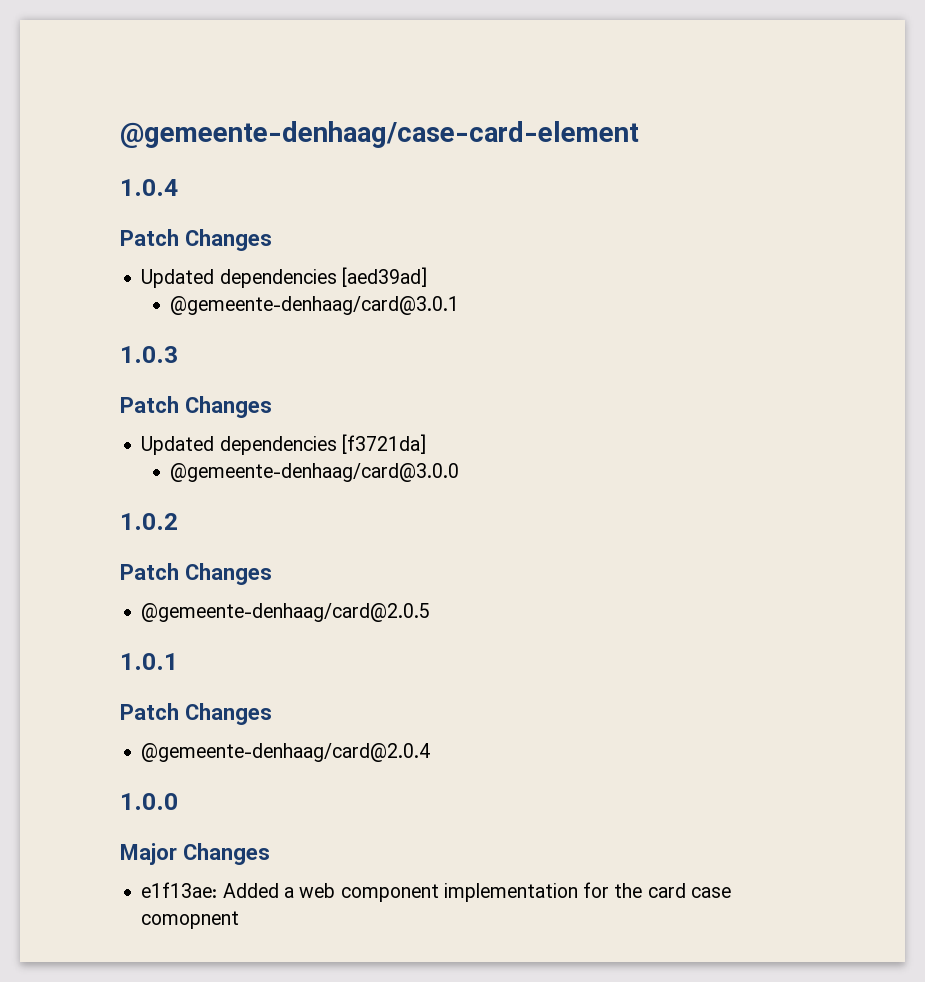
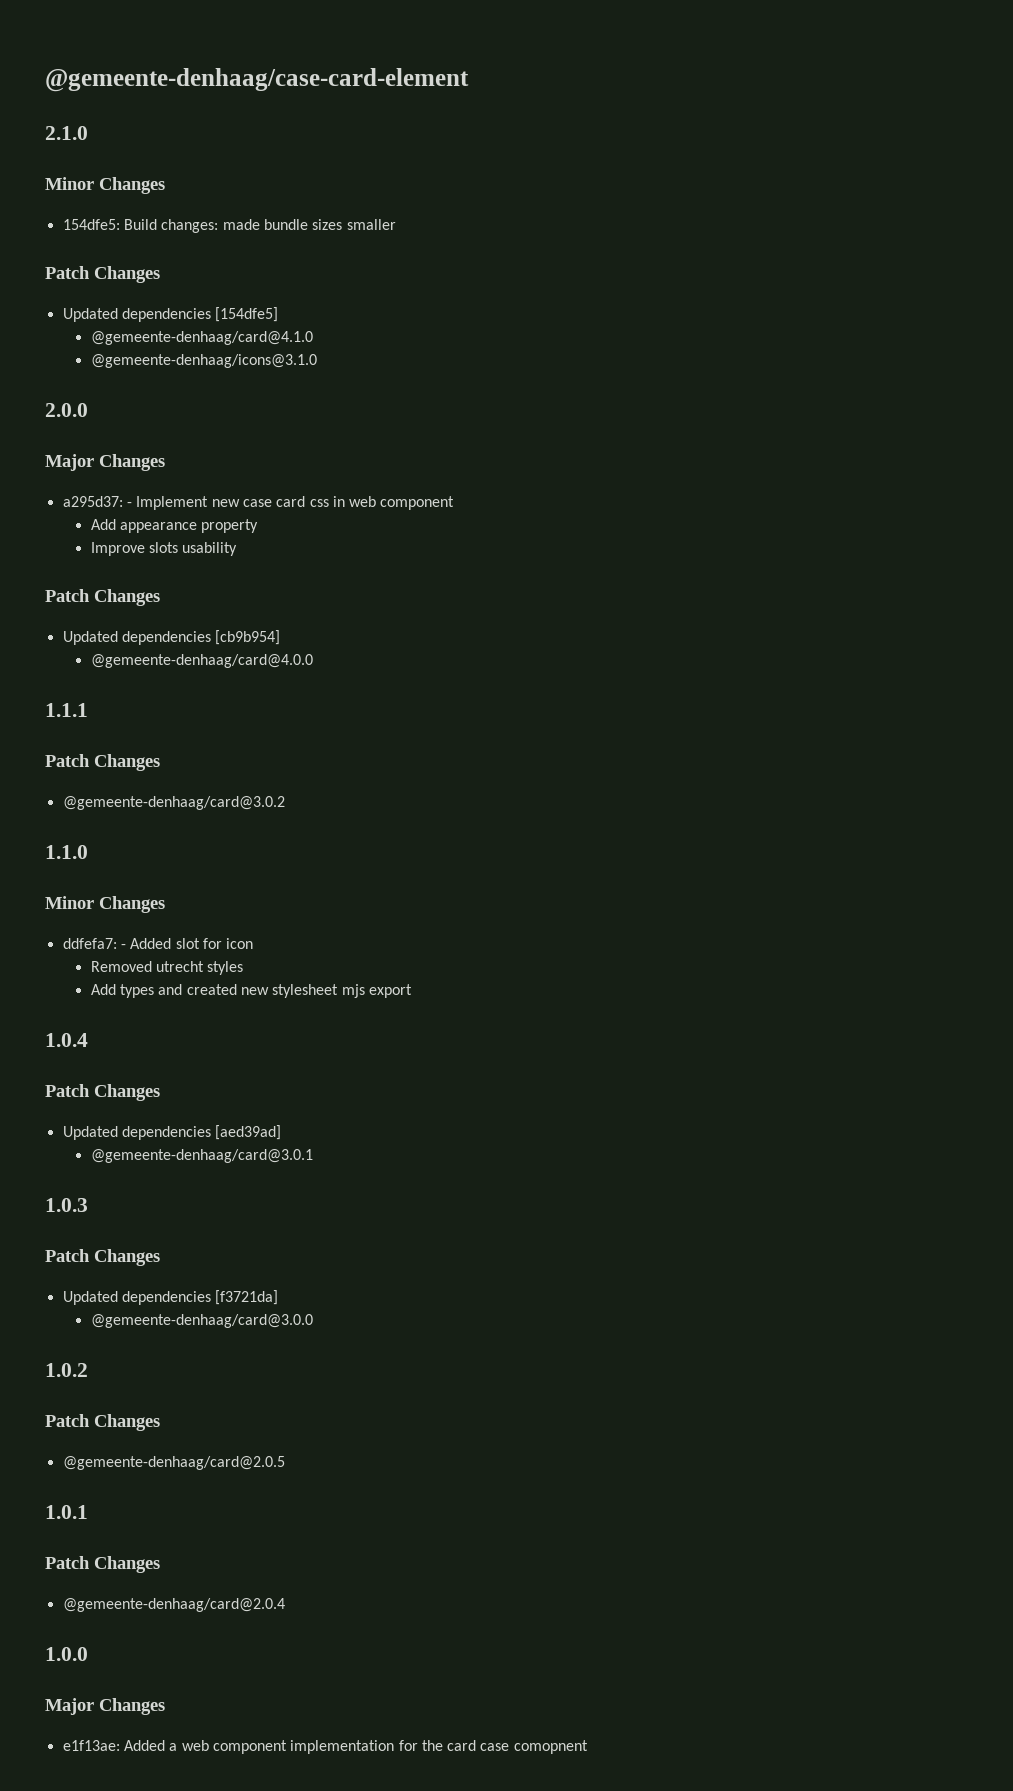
(639, 134) none -> [45,126,88,140] [45,177,165,194] [62,219,396,233] [45,266,160,283] [62,307,279,322] [90,331,313,345] [90,354,317,368] [45,403,88,417] [45,454,165,471] [62,496,455,510] [90,519,259,533] [90,542,238,556] [45,589,160,606] [62,630,281,645] [90,654,313,668] [45,703,88,717] [45,754,160,771] [62,796,285,810] [45,845,88,859] [45,896,165,913] [62,938,254,949] [90,961,244,975] [90,984,413,998] // 2.1.0 // Minor Changes // 154dfe5: Build changes: made bundle sizes smaller // Patch Changes // Updated dependencies [154dfe5] // @gemeente-denhaag/card@4.1.0 // @gemeente-denhaag/icons@3.1.0 // 2.0.0 // Major Changes // a295d37: - Implement new case card css in web component // Add appearance property // Improve slots usability // Patch Changes // Updated dependencies [cb9b954] // @gemeente-denhaag/card@4.0.0 // 1.1.1 // Patch Changes // @gemeente-denhaag/card@3.0.2 // 1.1.0 // Minor Changes // ddfefa7: - Added slot for icon // Removed utrecht styles // Add types and created new stylesheet mjs export

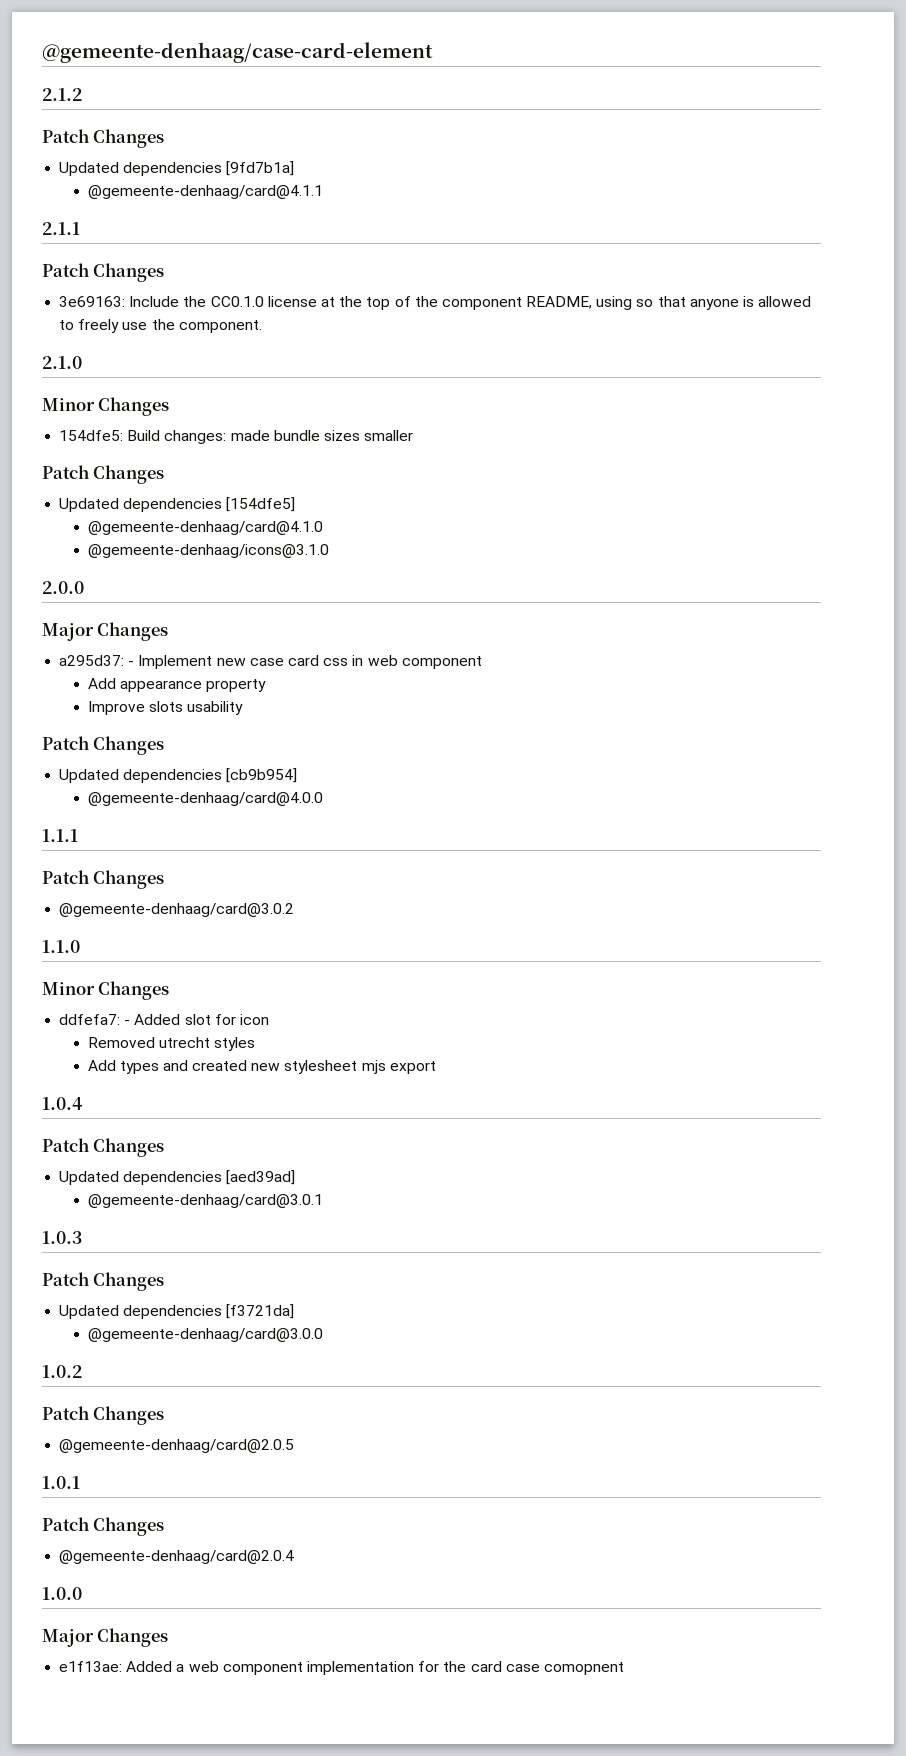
(469, 80) none -> [42,88,82,101] [42,129,165,148] [59,161,295,176] [87,185,323,199] [42,222,80,235] [42,263,165,282] [59,296,812,310] [59,319,262,333] // 2.1.2 // Patch Changes // Updated dependencies [9fd7b1a] // @gemeente-denhaag/card@4.1.1 // 2.1.1 // Patch Changes // 3e69163: Include the CC0.1.0 license at the top of the component README, using so that anyone is allowed to freely use the component.

